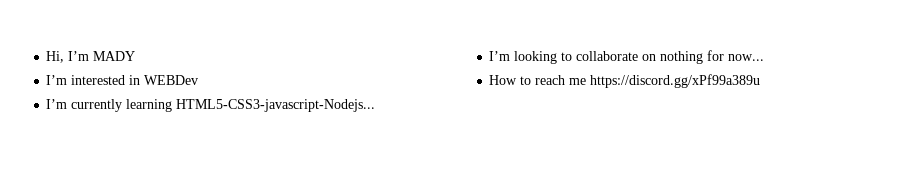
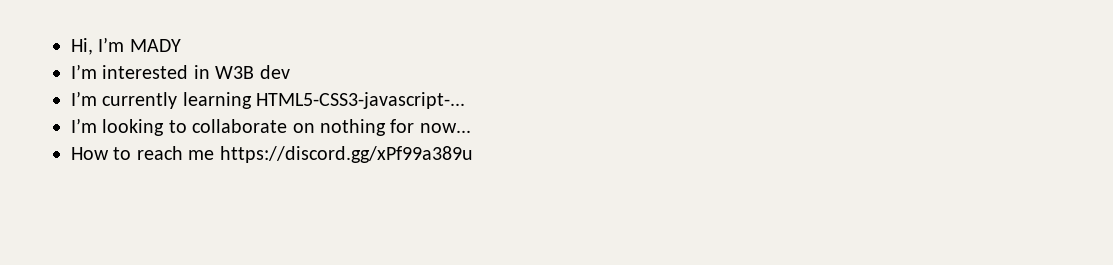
[144,75,199,85] WEBDev -> [215,65,290,79] W3B dev
[176,99,376,112] HTML5-CSS3-javascript-Nodejs... -> [256,92,466,109] HTML5-CSS3-javascript-...

